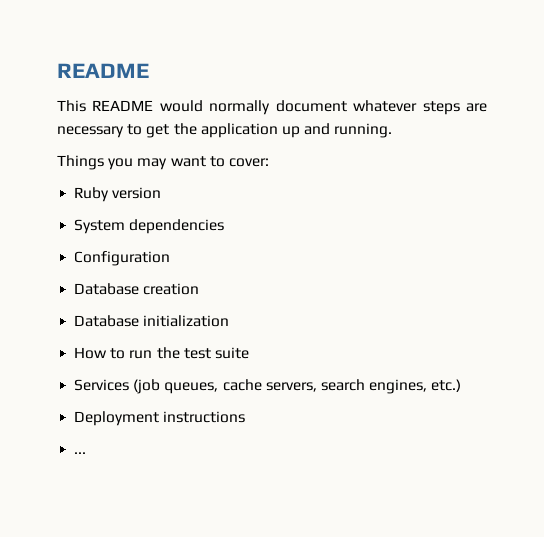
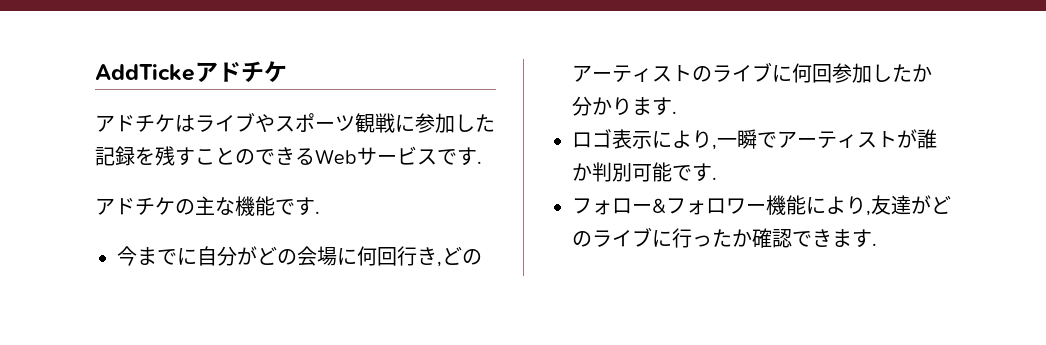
[57,63,149,78] [57,100,487,115] [57,123,393,138] [57,155,269,170] [74,187,162,202] [74,219,225,234] [74,251,171,266] [74,283,200,295] [74,315,230,327] [74,347,249,359] [74,379,462,394] [74,411,246,426] [74,452,87,454] README // This README would normally document whatever steps are necessary to get the application up and running. // Things you may want to cover: // Ruby version // System dependencies // Configuration // Database creation // Database initialization // How to run the test suite // Services (job queues, cache servers, search engines, etc.) // Deployment instructions // ... -> [95,61,287,82] [95,112,495,133] [95,146,482,166] [95,196,320,216] [117,246,482,267] [572,62,932,83] [572,96,677,116] [572,129,937,150] [572,162,717,182] [572,195,951,216] [572,227,877,248] AddTickeアドチケ // アドチケはライブやスポーツ観戦に参加した記録を残すことのできるWebサービスです. // アドチケの主な機能です. // 今までに自分がどの会場に何回行き,どのアーティストのライブに何回参加したか分かります. // ロゴ表示により,一瞬でアーティストが誰か判別可能です. // フォロー&フォロワー機能により,友達がどのライブに行ったか確認できます.

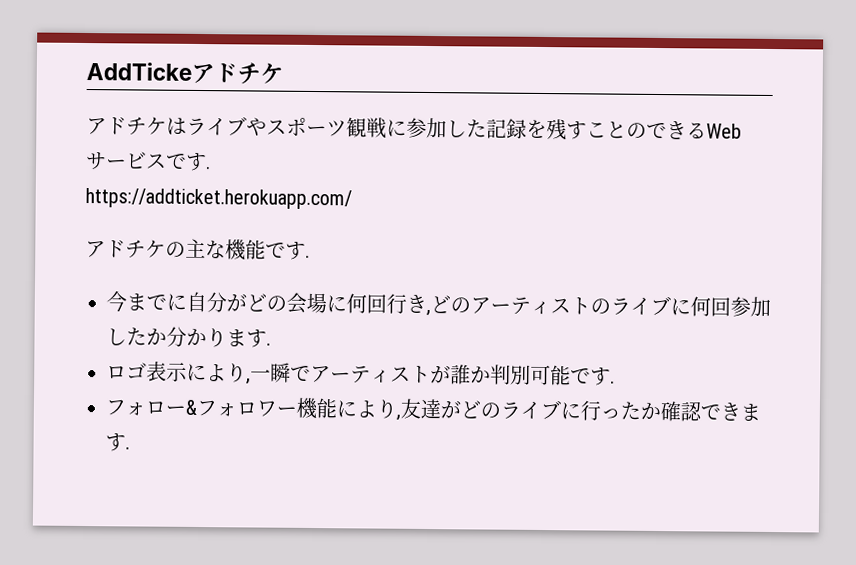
(482, 162) none -> [85,188,352,210] // https://addticket.herokuapp.com/

